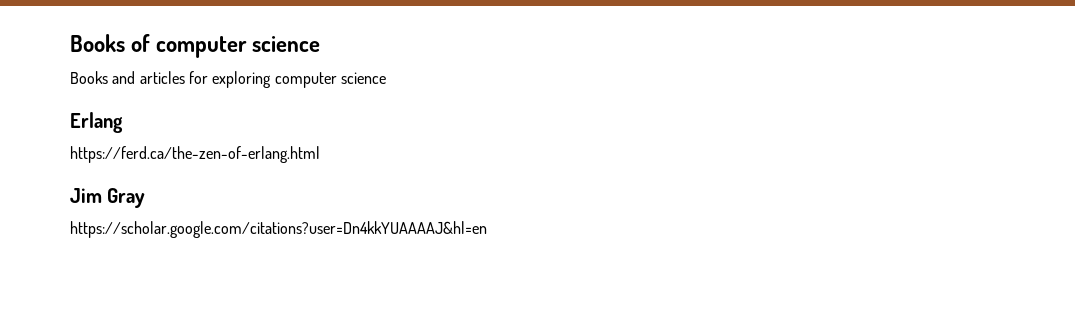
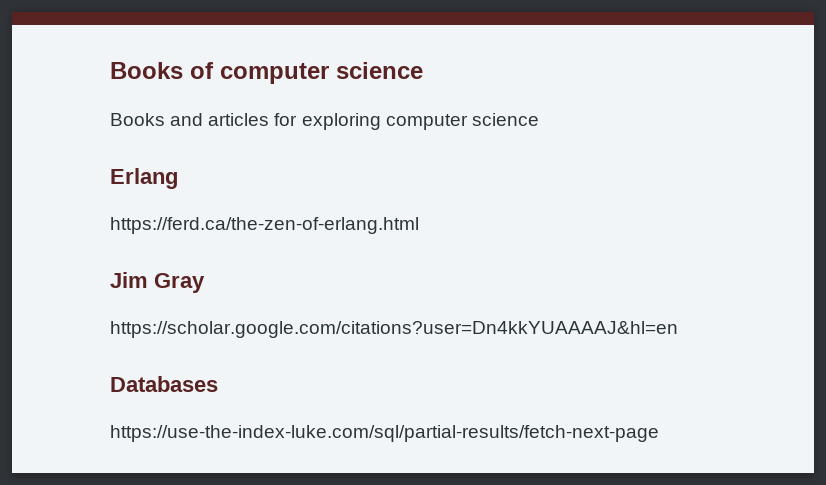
(487, 229) none -> [110,376,218,392] [110,425,659,442] // Databases // https://use-the-index-luke.com/sql/partial-results/fetch-next-page

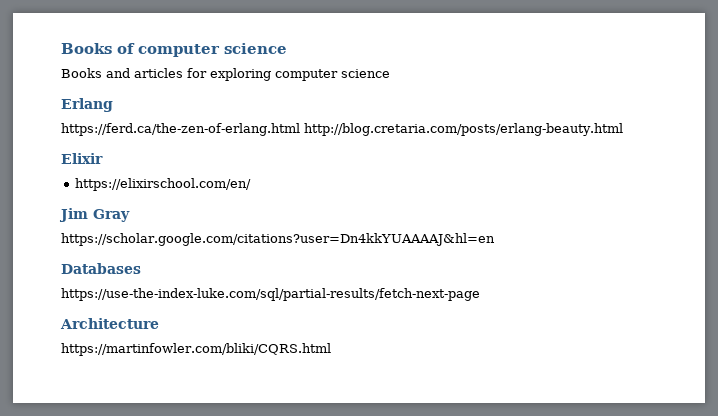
(419, 225) none -> [304,123,623,136] [61,153,103,164] [74,178,251,191] http://blog.cretaria.com/posts/erlang-beauty.html // Elixir // https://elixirschool.com/en/
(659, 433) none -> [60,318,159,329] [61,343,331,356] // Architecture // https://martinfowler.com/bliki/CQRS.html

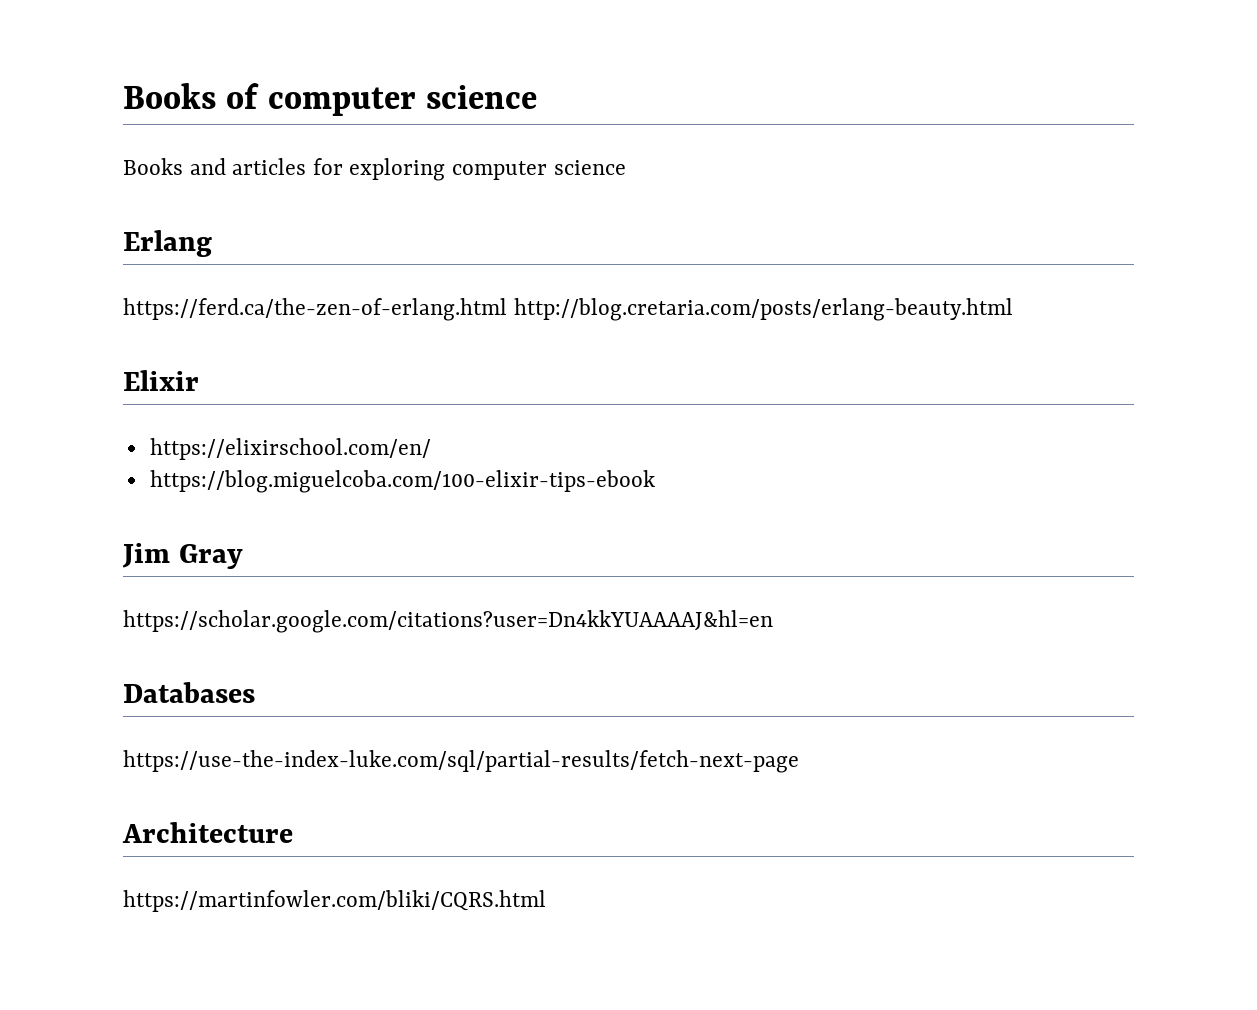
(251, 184) none -> [149,470,655,493] // https://blog.miguelcoba.com/100-elixir-tips-ebook

